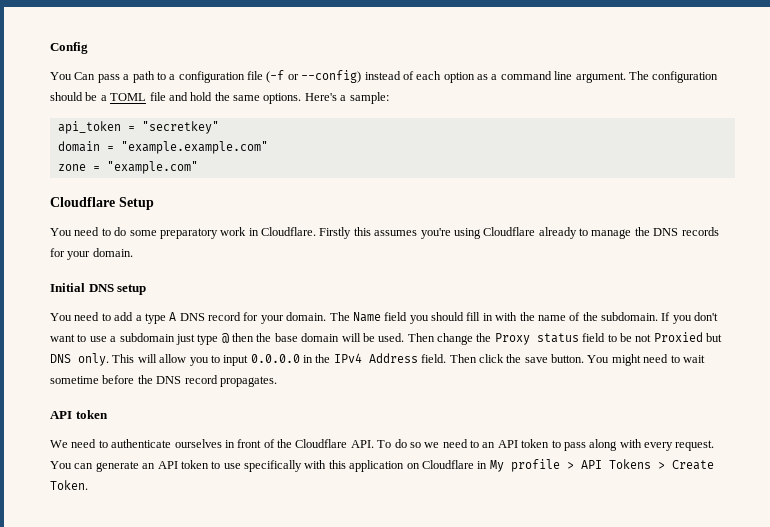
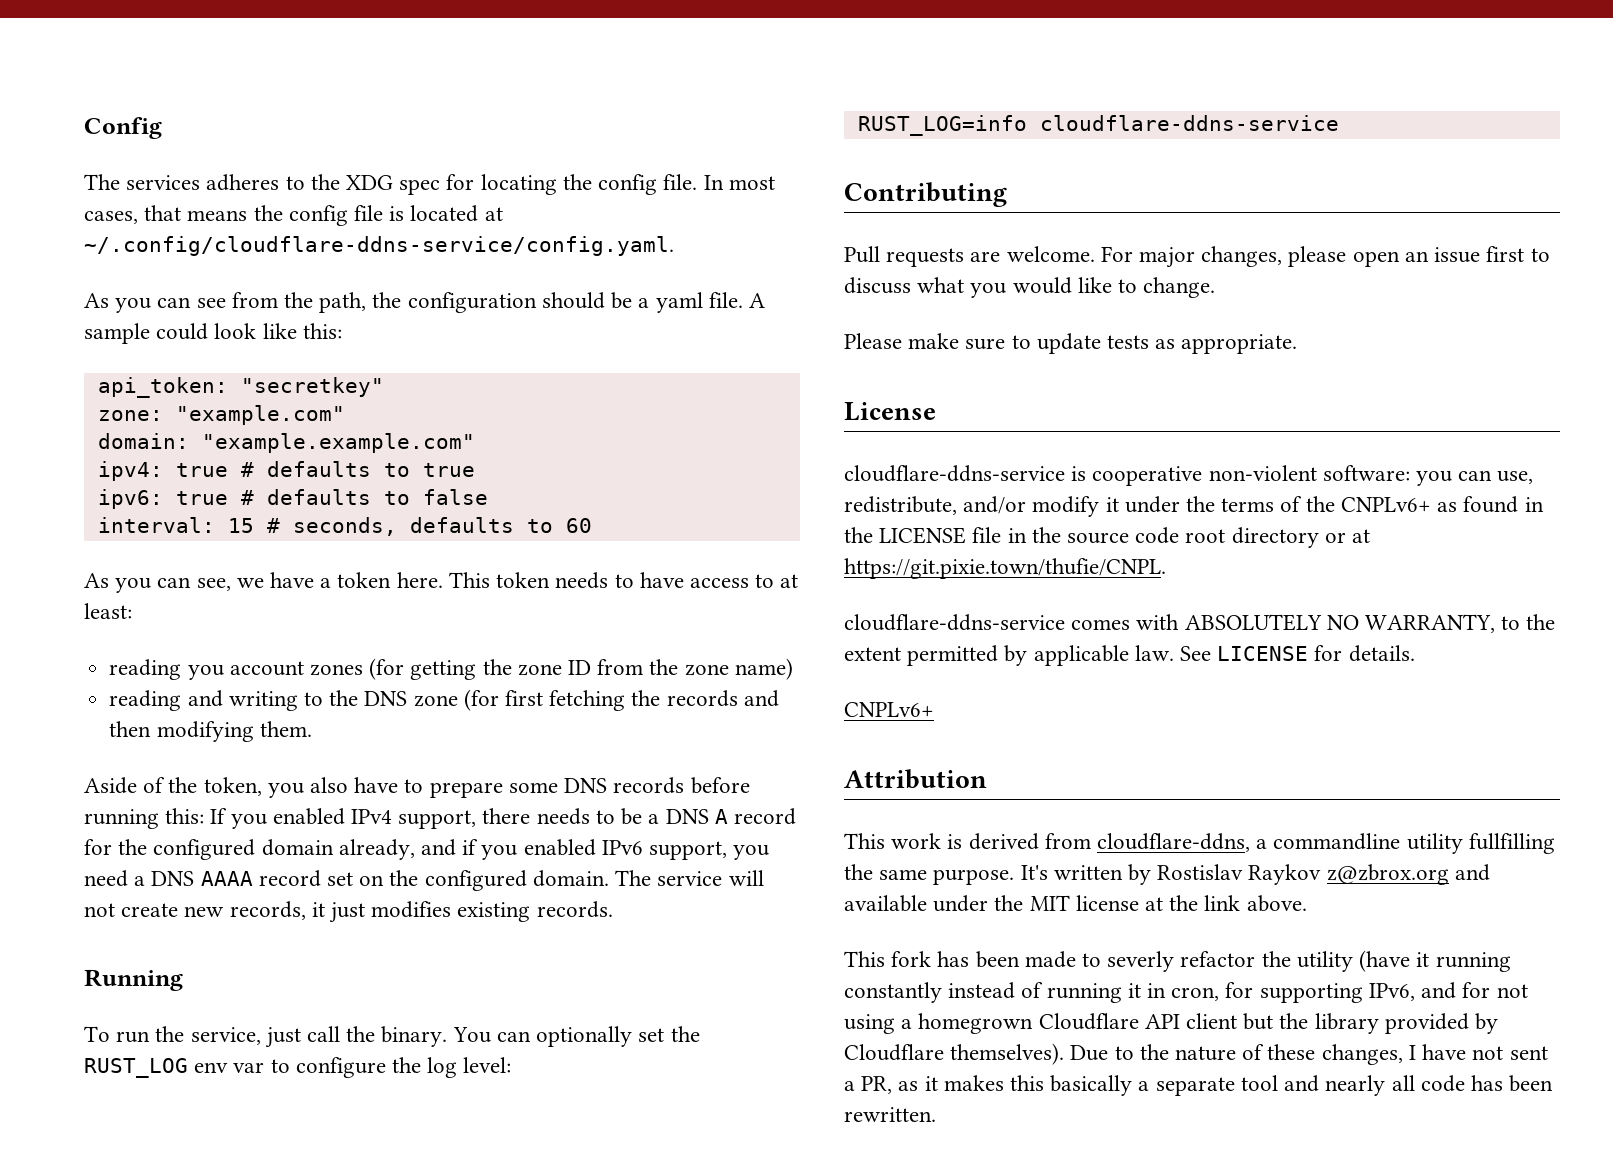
[50,70,719,83] [50,92,389,104] [57,121,219,134] [57,141,268,154] [57,161,198,174] [50,197,154,210] [50,227,719,239] [50,248,133,260] [50,283,147,295] [50,312,719,324] [50,332,722,345] [50,353,705,366] [50,375,277,387] [50,410,108,419] [50,439,715,451] [50,459,714,472] [50,480,88,490] You Can pass a path to a configuration file (-f or --config) instead of each option as a command line argument. The configuration should be a TOML file and hold the same options. Here's a sample: // api_token = "secretkey" // domain = "example.example.com" // zone = "example.com" // Cloudflare Setup // You need to do some preparatory work in Cloudflare. Firstly this assumes you're using Cloudflare already to manage the DNS records for your domain. // Initial DNS setup // You need to add a type A DNS record for your domain. The Name field you should fill in with the name of the subdomain. If you don't want to use a subdomain just type @ then the base domain will be used. Then change the Proxy status field to be not Proxied but DNS only. This will allow you to input 0.0.0.0 in the IPv4 Address field. Then click the save button. You might need to wait sometime before the DNS record propagates. // API token // We need to authenticate ourselves in front of the Cloudflare API. To do so we need to an API token to pass along with every request. You can generate an API token to use specifically with this application on Cloudflare in My profile > API Tokens > Create Token. -> [84,174,775,195] [84,205,503,226] [84,236,674,256] [84,292,765,313] [84,323,342,344] [97,377,384,398] [97,405,345,425] [97,433,475,453] [97,461,475,481] [97,489,488,509] [97,517,592,536] [84,572,799,593] [84,603,132,619] [109,658,793,680] [109,689,779,711] [109,721,312,742] [84,777,750,798] [84,808,796,829] [84,839,770,860] [84,870,764,891] [84,901,613,923] [84,969,183,991] [84,1026,700,1048] [84,1057,512,1078] [857,115,1339,136] [844,182,1007,207] [844,246,1550,268] [844,277,1216,298] [844,333,1298,354] [844,402,936,421] [844,465,1534,486] [844,496,1544,517] [844,527,1371,548] [844,558,1166,579] [844,614,1556,633] [844,645,1415,666] [844,702,934,717] [844,769,987,789] [844,833,1555,854] [844,864,1490,885] [844,895,1307,912] [844,950,1511,972] [844,982,1528,1003] [844,1013,1499,1034] [844,1043,1548,1065] [844,1075,1554,1096] [844,1107,936,1122] The services adheres to the XDG spec for locating the config file. In most cases, that means the config file is located at ~/.config/cloudflare-ddns-service/config.yaml. // As you can see from the path, the configuration should be a yaml file. A sample could look like this: // api_token: "secretkey" // zone: "example.com" // domain: "example.example.com" // ipv4: true # defaults to true // ipv6: true # defaults to false // interval: 15 # seconds, defaults to 60 // As you can see, we have a token here. This token needs to have access to at least: // reading you account zones (for getting the zone ID from the zone name) // reading and writing to the DNS zone (for first fetching the records and then modifying them. // Aside of the token, you also have to prepare some DNS records before running this: If you enabled IPv4 support, there needs to be a DNS A record for the configured domain already, and if you enabled IPv6 support, you need a DNS AAAA record set on the configured domain. The service will not create new records, it just modifies existing records. // Running // To run the service, just call the binary. You can optionally set the RUST_LOG env var to configure the log level: // RUST_LOG=info cloudflare-ddns-service // Contributing // Pull requests are welcome. For major changes, please open an issue first to discuss what you would like to change. // Please make sure to update tests as appropriate. // License // cloudflare-ddns-service is cooperative non-violent software: you can use, redistribute, and/or modify it under the terms of the CNPLv6+ as found in the LICENSE file in the source code root directory or at https://git.pixie.town/thufie/CNPL. // cloudflare-ddns-service comes with ABSOLUTELY NO WARRANTY, to the extent permitted by applicable law. See LICENSE for details. // CNPLv6+ // Attribution // This work is derived from cloudflare-ddns, a commandline utility fullfilling the same purpose. It's written by Rostislav Raykov z@zbrox.org and available under the MIT license at the link above. // This fork has been made to severly refactor the utility (have it running constantly instead of running it in cron, for supporting IPv6, and for not using a homegrown Cloudflare API client but the library provided by Cloudflare themselves). Due to the nature of these changes, I have not sent a PR, as it makes this basically a separate tool and nearly all code has been rewritten.

